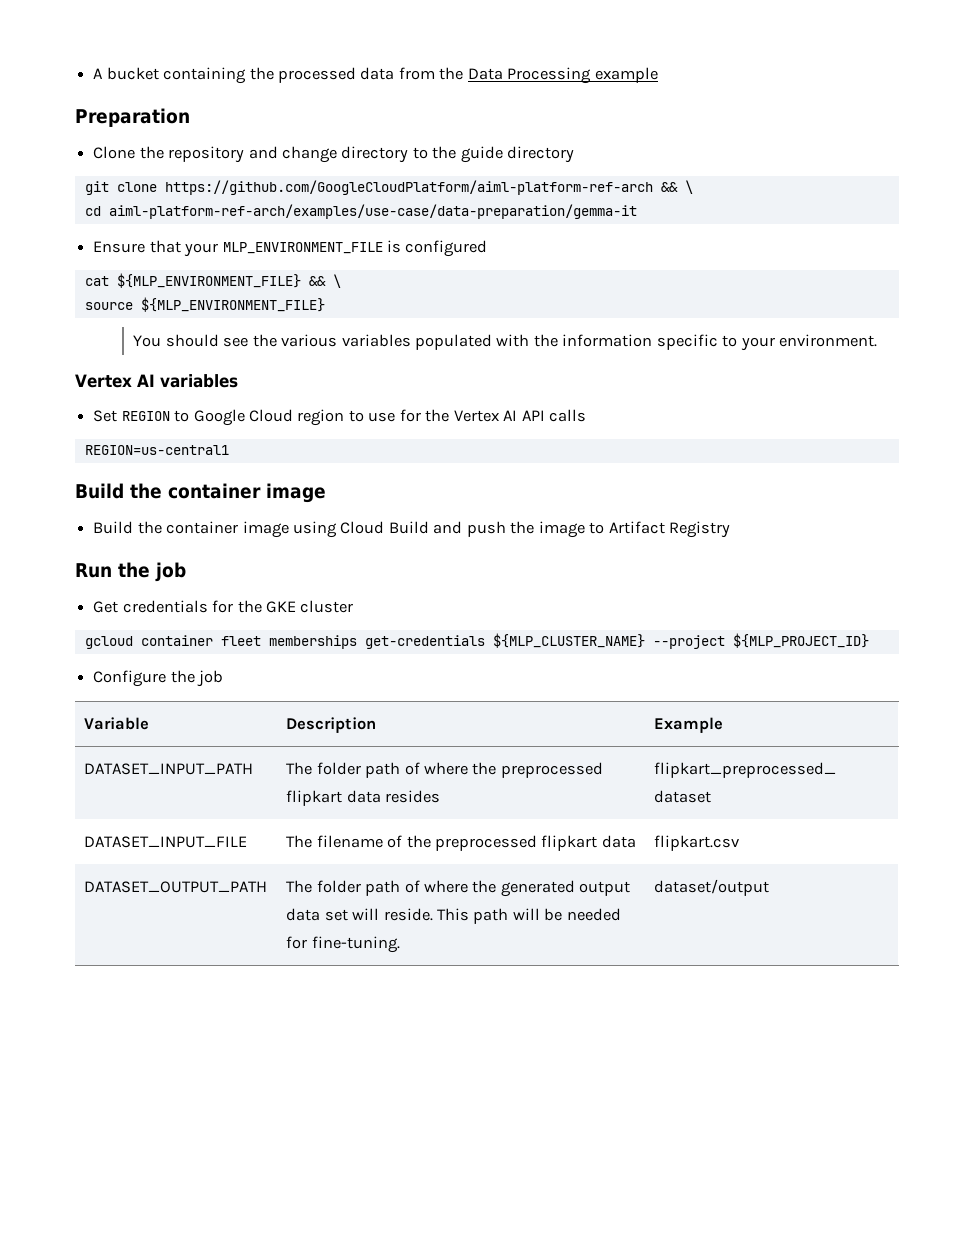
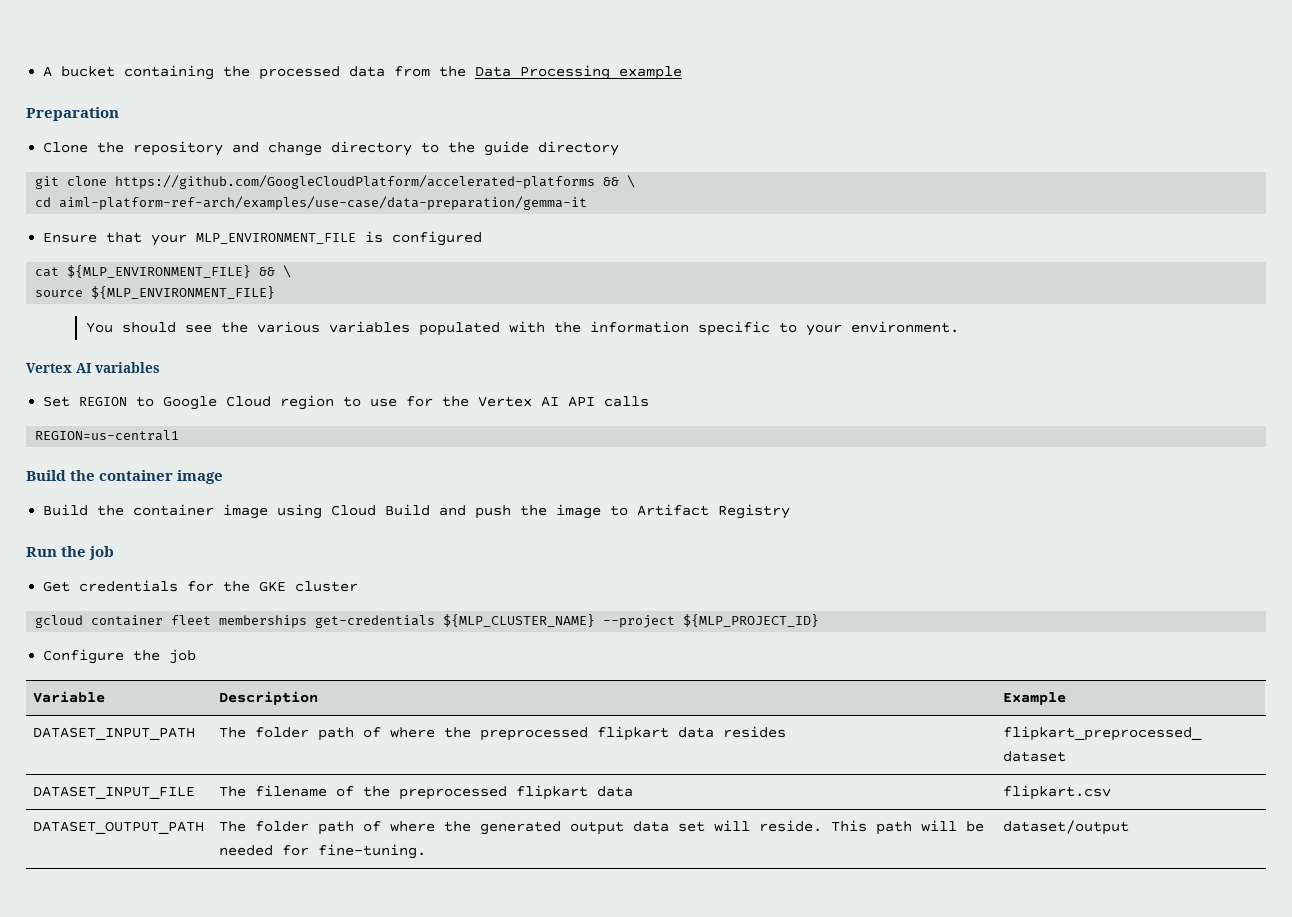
[164,180,653,195] https://github.com/GoogleCloudPlatform/aiml-platform-ref-arch -> [115,175,596,189] https://github.com/GoogleCloudPlatform/accelerated-platforms

